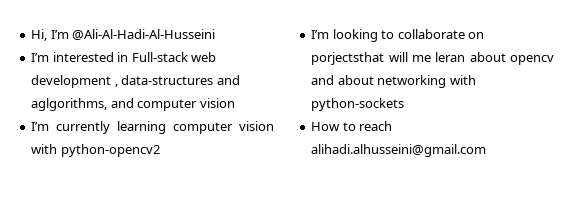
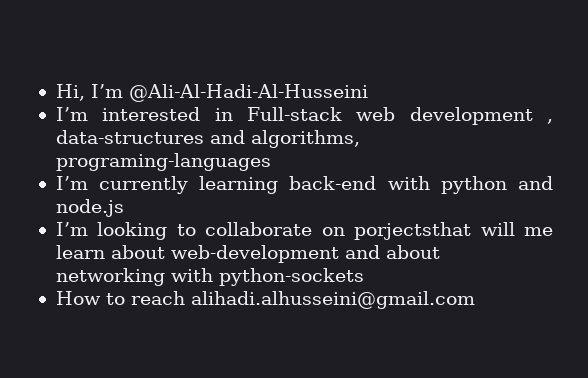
[31,98,235,111] aglgorithms, and computer vision -> [250,130,360,148] [55,153,271,171] algorithms, programing-languages
[173,121,274,134] [31,144,160,157] computer vision with python-opencv2 -> [289,176,553,194] [55,199,124,217] back-end with python and node.js
[435,52,554,65] leran about opencv -> [55,245,339,263] learn about web-development

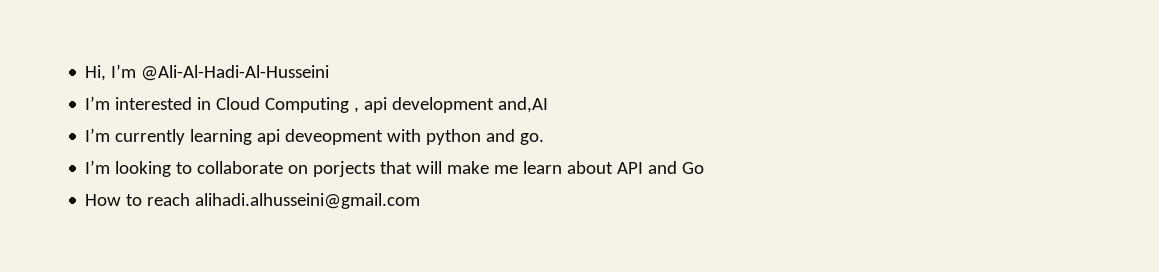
[246,107,553,125] [55,130,360,148] [55,153,271,171] Full-stack web development , data-structures and algorithms, programing-languages -> [216,97,549,113] Cloud Computing , api development and,AI
[289,176,377,190] back-end -> [257,129,384,145] api deveopment
[55,199,124,217] node.js -> [520,133,545,145] go.
[354,222,553,240] [55,245,440,263] [55,268,364,286] porjectsthat will me learn about web-development and about networking with python-sockets -> [313,161,705,177] porjects that will make me learn about API and Go

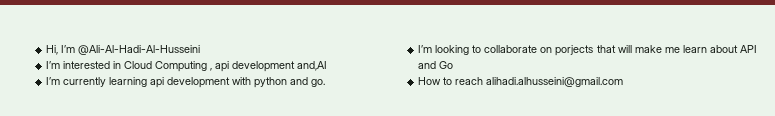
[285,129,384,145] deveopment -> [167,77,231,88] development

